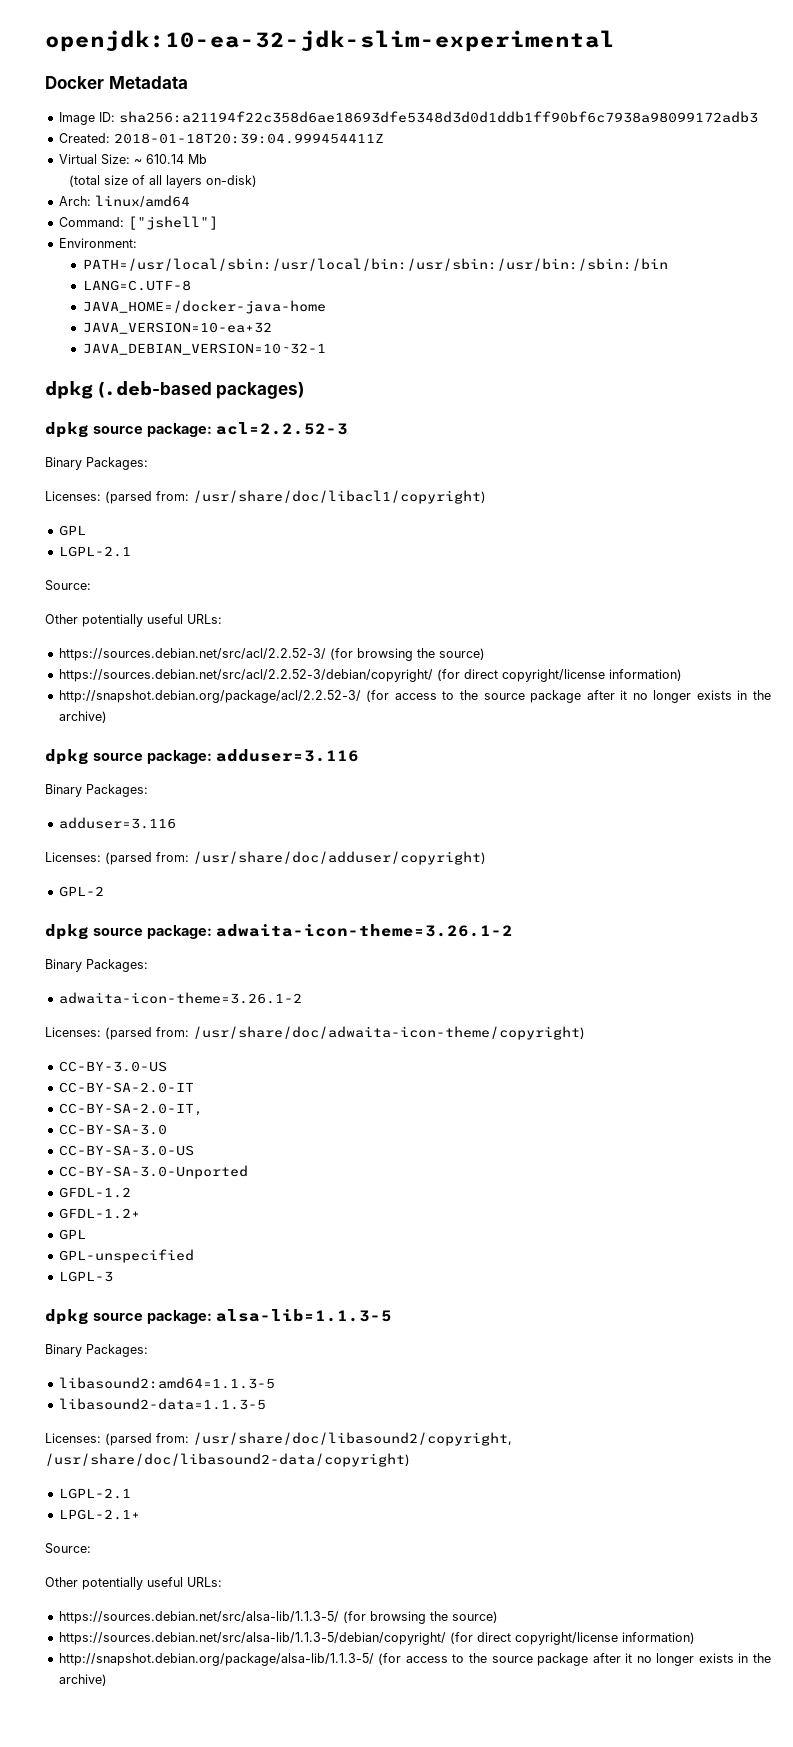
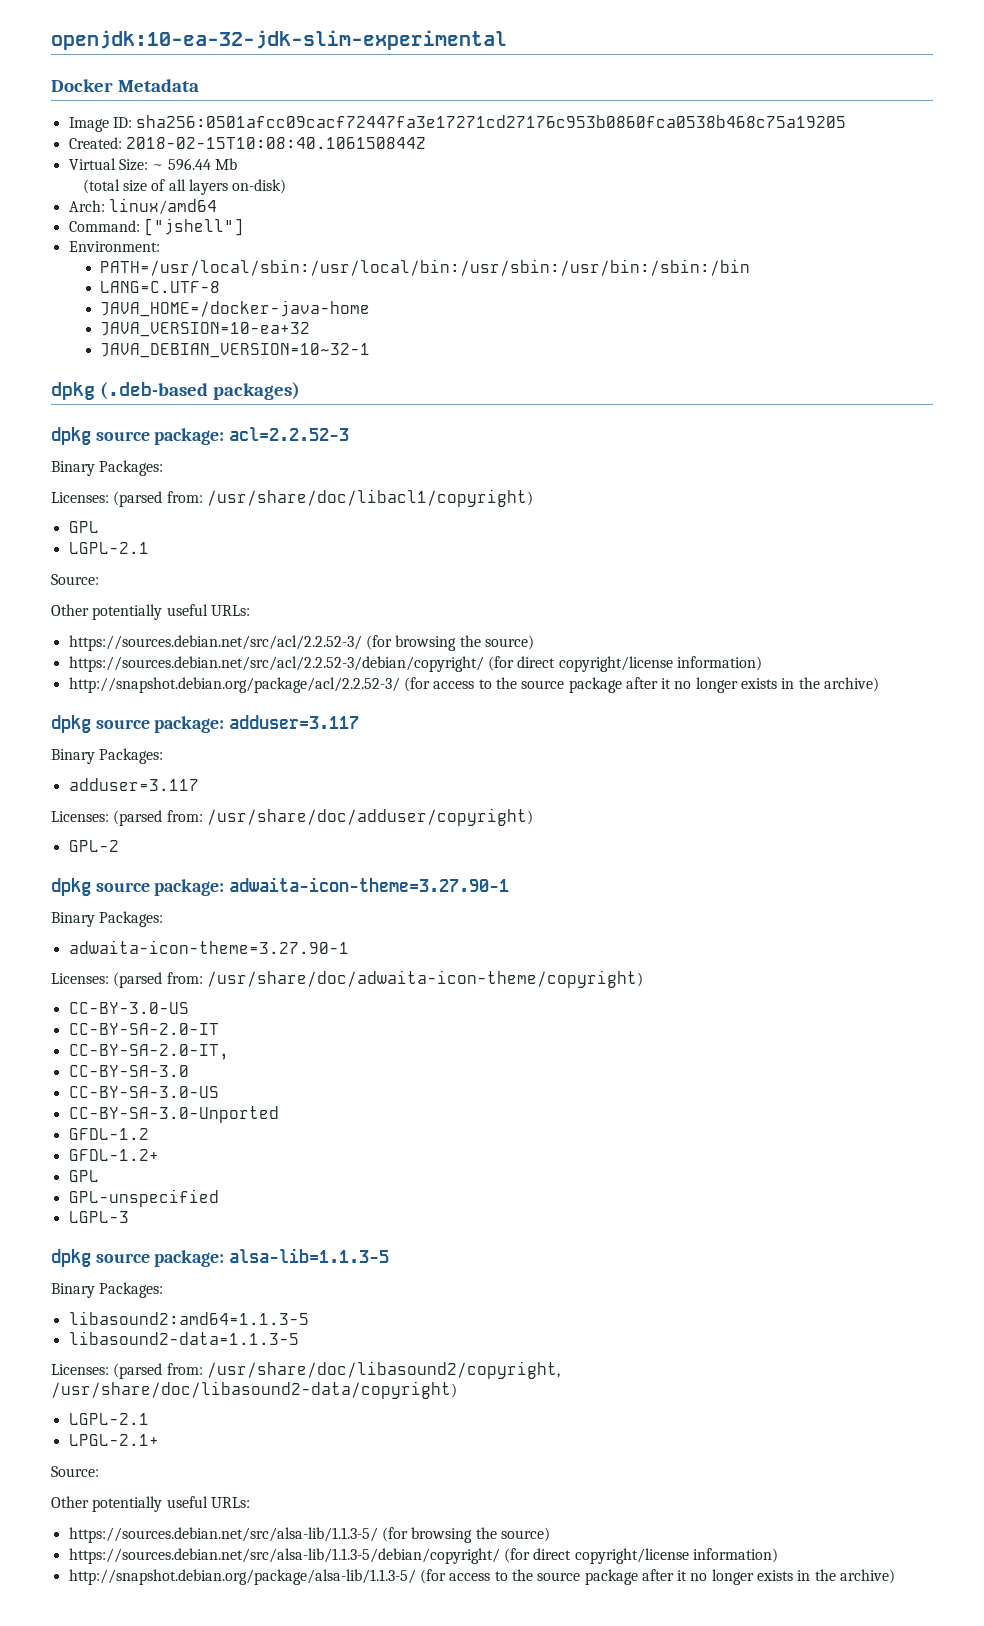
[118,111,758,123] sha256:a21194f22c358d6ae18693dfe5348d3d0d1ddb1ff90bf6c7938a98099172adb3 -> [136,115,847,128] sha256:0501afcc09cacf72447fa3e17271cd27176c953b0860fca0538b468c75a19205
[113,133,384,144] 2018-01-18T20:39:04.999454411Z -> [125,137,426,149] 2018-02-15T10:08:40.106150844Z
[145,154,184,164] 610.14 -> [167,158,211,171] 596.44
[215,749,359,762] [45,784,148,797] [58,817,176,829] adduser=3.116 // Binary Packages: // adduser=3.116 -> [229,715,360,729] [51,748,164,764] [68,778,199,791] adduser=3.117 // Binary Packages: // adduser=3.117
[215,924,513,937] [45,959,148,972] [58,992,302,1004] adwaita-icon-theme=3.26.1-2 // Binary Packages: // adwaita-icon-theme=3.26.1-2 -> [229,877,510,892] [51,911,164,927] [68,940,349,954] adwaita-icon-theme=3.27.90-1 // Binary Packages: // adwaita-icon-theme=3.27.90-1

